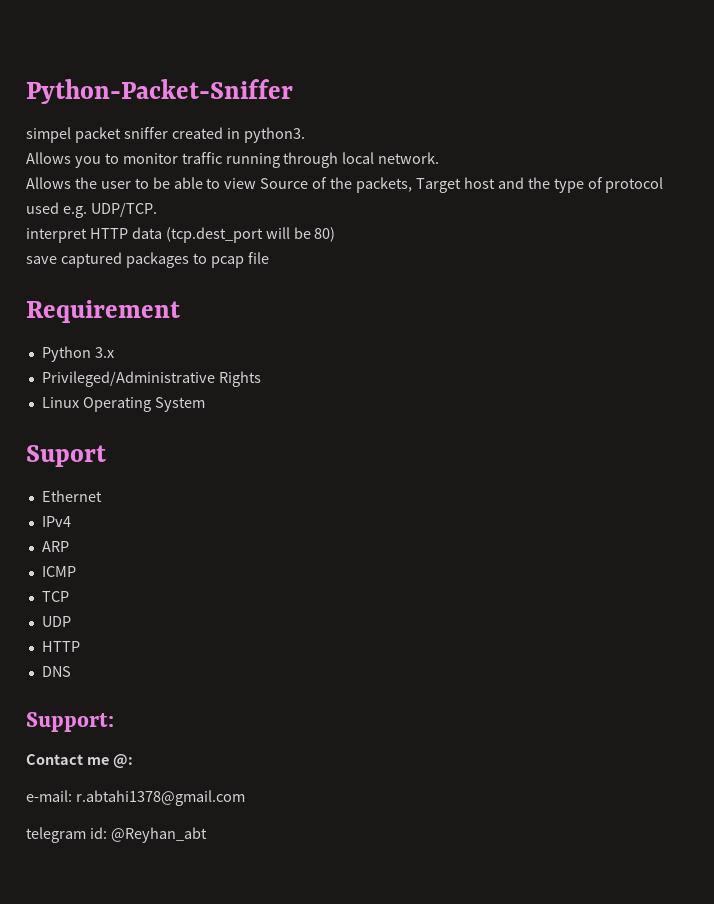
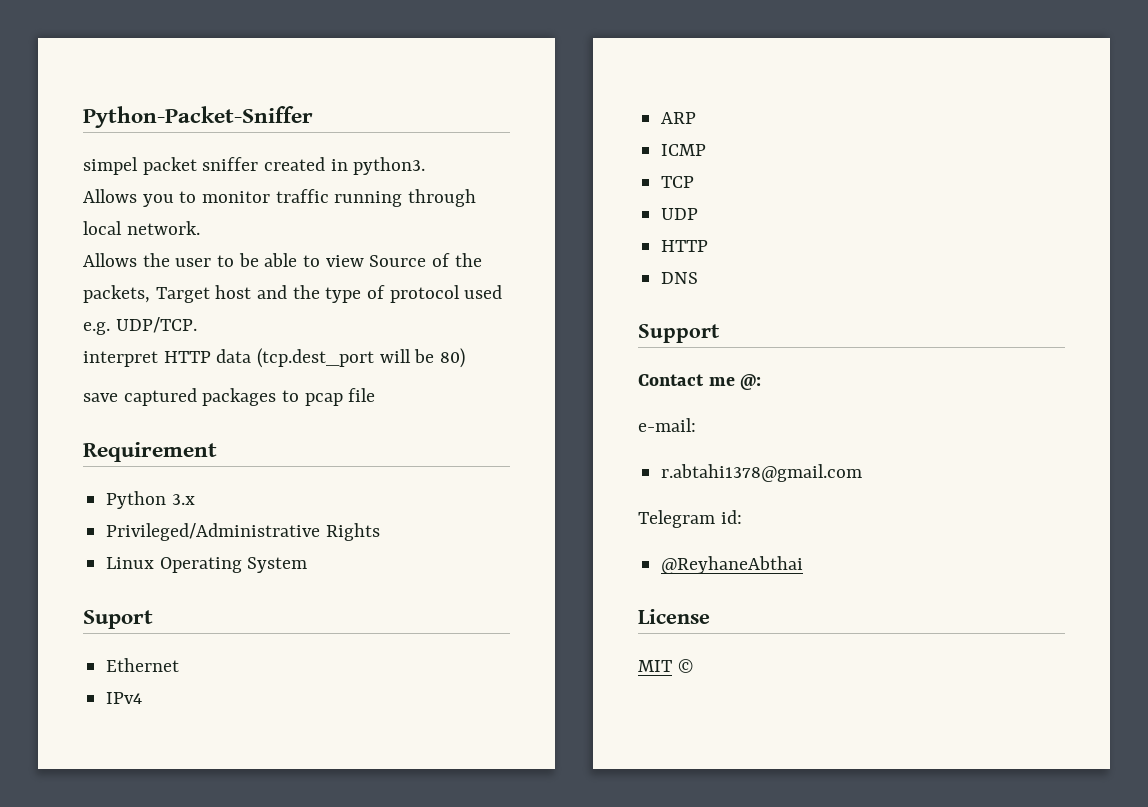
[26,712,114,732] Support: -> [638,324,720,343] Support
(72, 796) none -> (696, 425) //
[26,827,86,843] telegram -> [638,510,715,528] Telegram
[110,827,207,843] @Reyhan_abt -> [661,556,804,574] [638,609,710,624] [638,659,693,673] // @ReyhaneAbthai // License // MIT ©

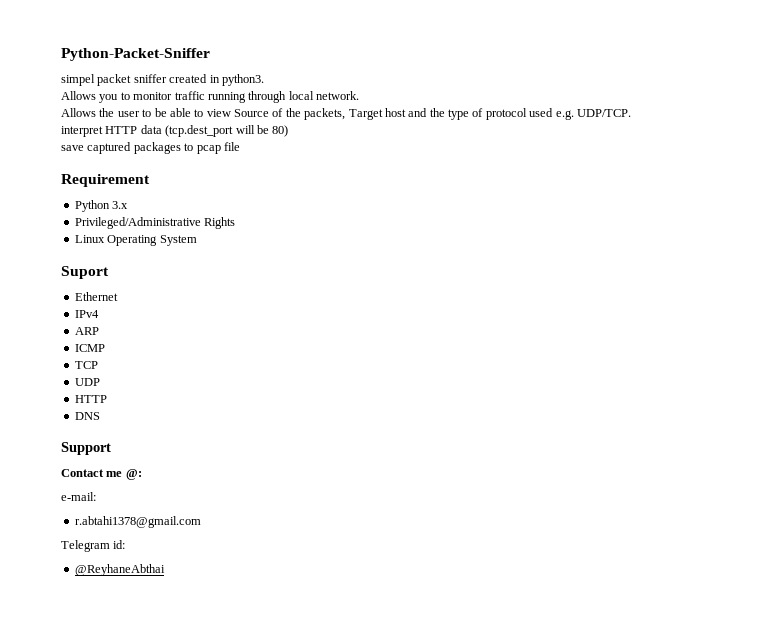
[638,609,710,624] [638,659,693,673] // License // MIT © -> (165, 570) none

